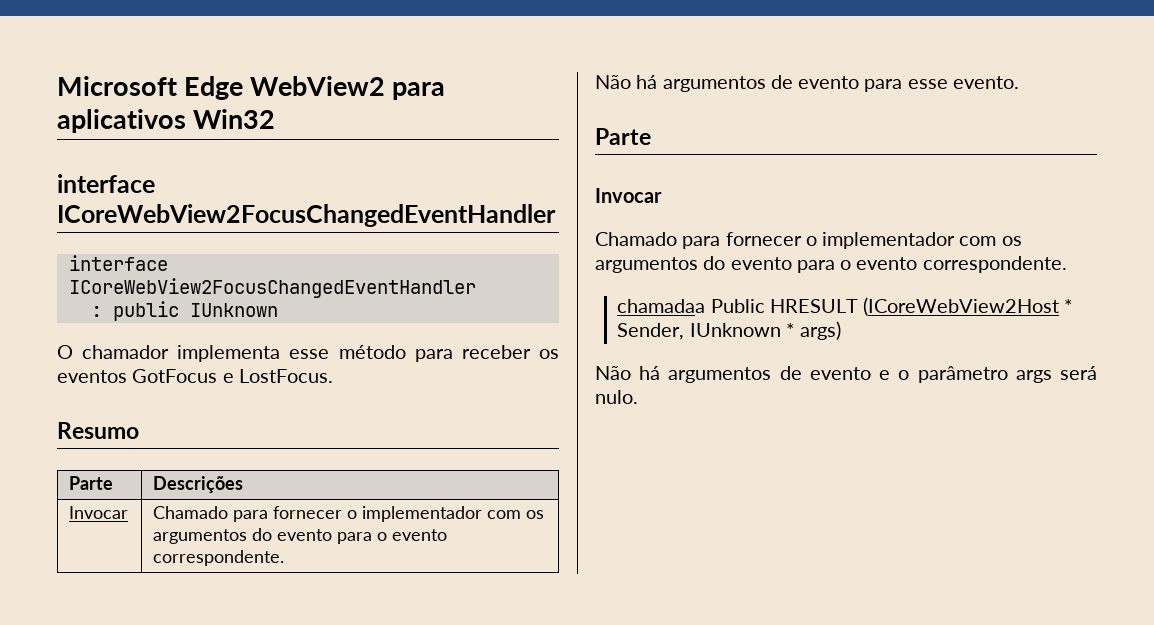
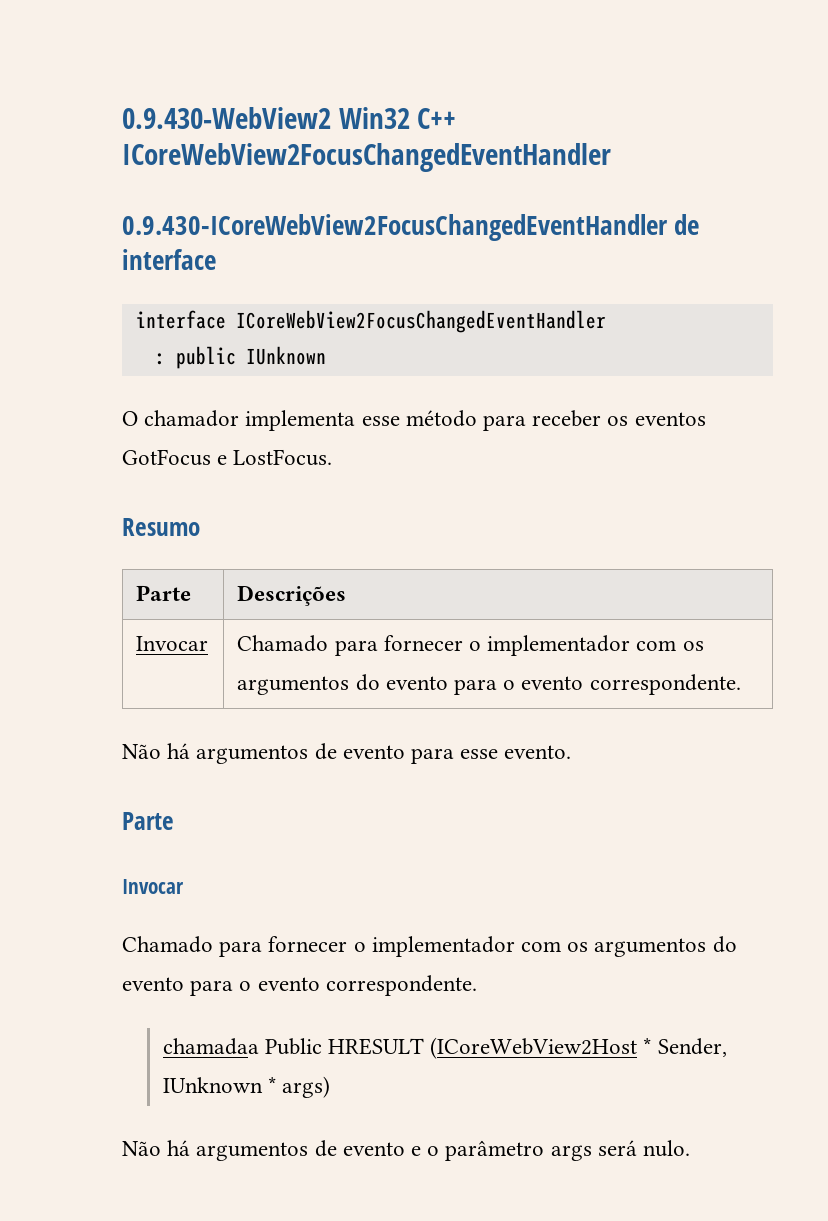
[57,76,446,100] [57,109,276,133] [57,174,155,193] [57,204,556,227] Microsoft Edge WebView2 para aplicativos Win32 // interface ICoreWebView2FocusChangedEventHandler -> [122,107,457,129] [122,143,611,172] [122,214,700,241] [122,249,216,270] 0.9.430-WebView2 Win32 C++ ICoreWebView2FocusChangedEventHandler // 0.9.430-ICoreWebView2FocusChangedEventHandler de interface

